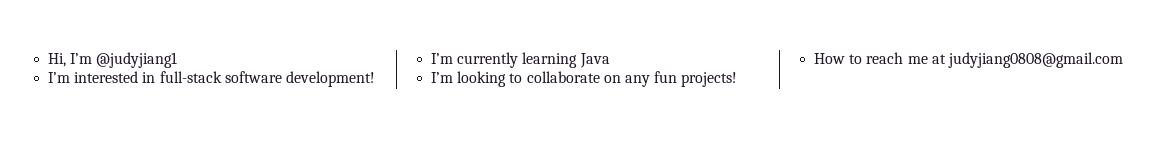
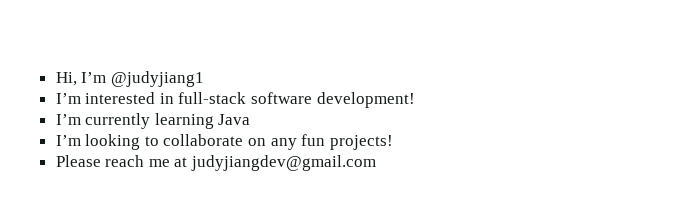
[814,53,863,64] How to -> [55,155,101,167] Please
[947,52,1123,68] judyjiang0808@gmail.com -> [191,155,377,171] judyjiangdev@gmail.com

